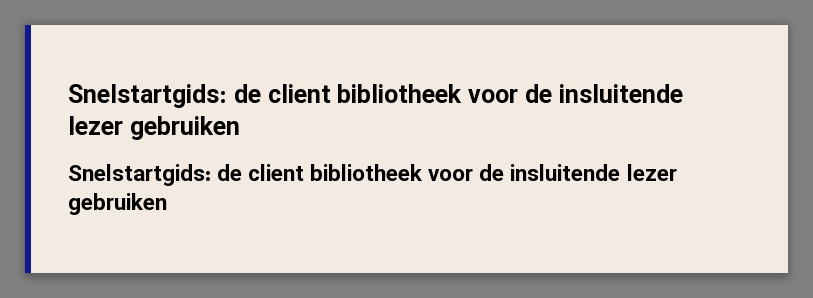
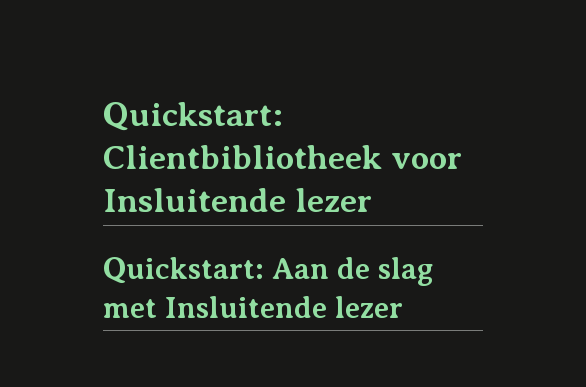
[68,84,683,108] [68,116,240,140] [68,164,677,186] [68,193,167,215] Snelstartgids: de client bibliotheek voor de insluitende lezer gebruiken // Snelstartgids: de client bibliotheek voor de insluitende lezer gebruiken -> [103,102,283,131] [103,145,463,169] [103,188,373,212] [103,257,434,286] [103,296,404,318] Quickstart: Clientbibliotheek voor Insluitende lezer // Quickstart: Aan de slag met Insluitende lezer

